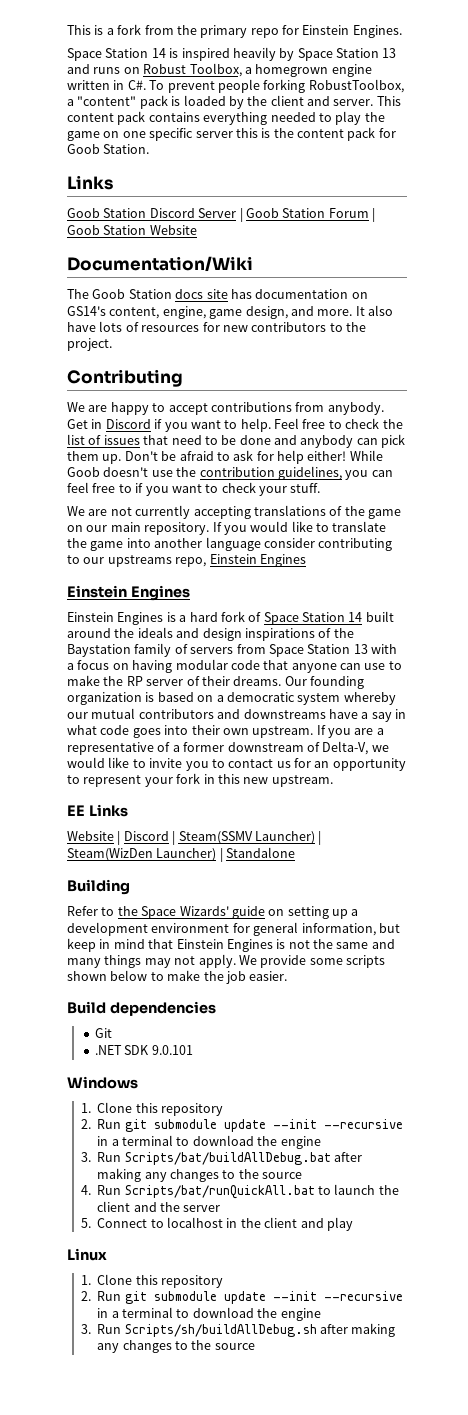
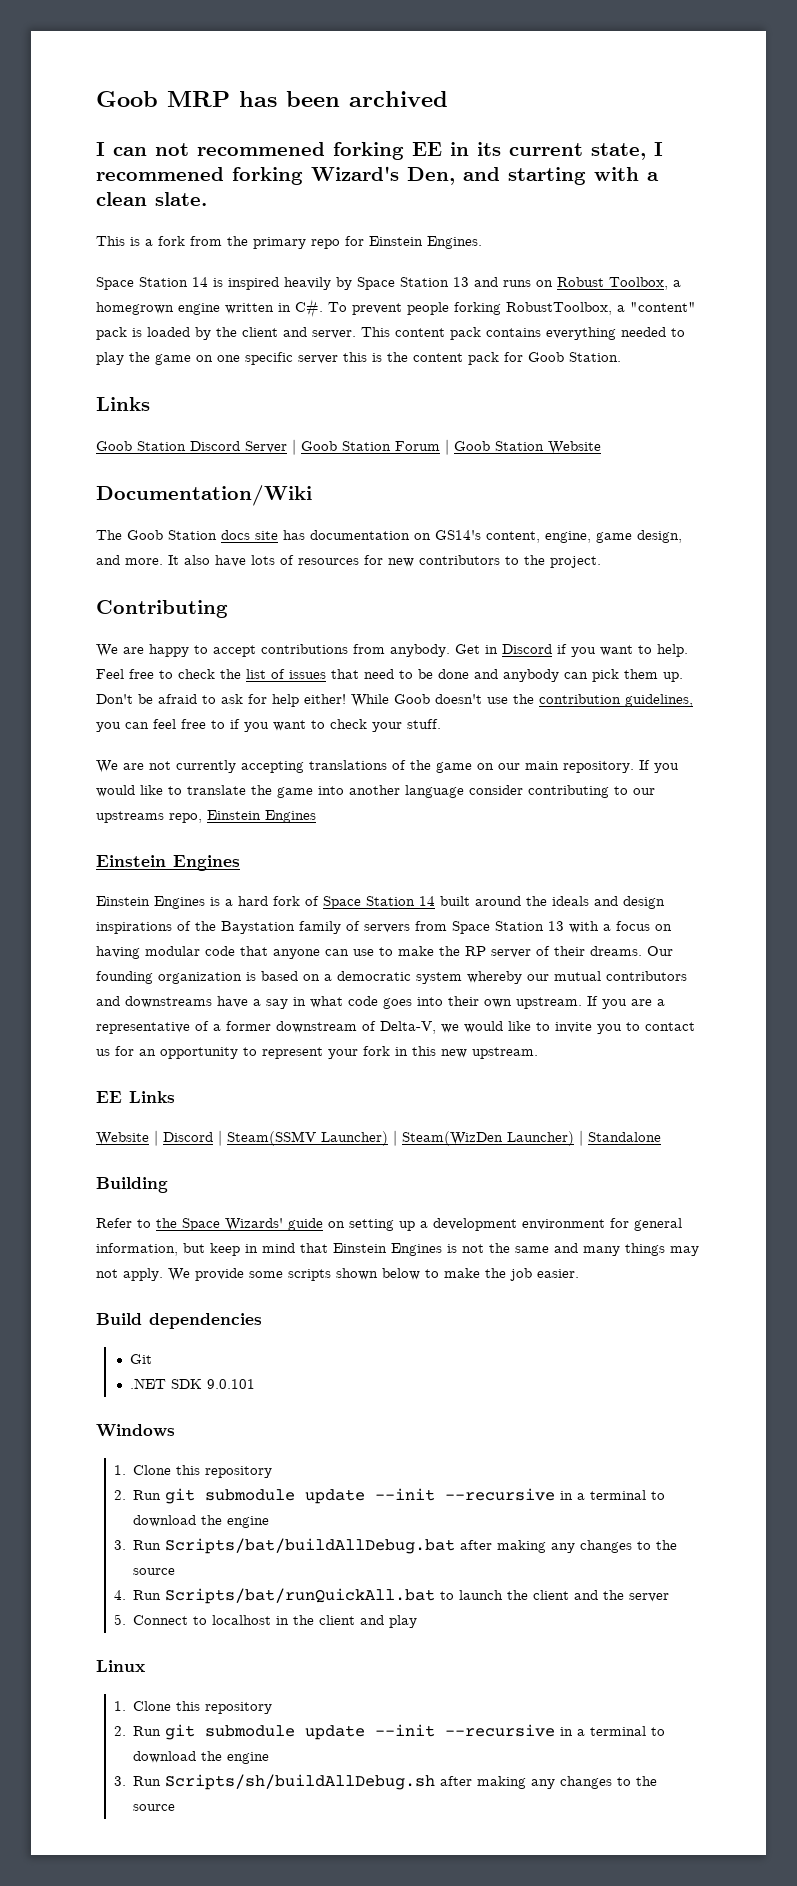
(67, 30) none -> [96,91,448,107] [96,142,663,160] [96,166,659,185] [96,192,207,206] Goob MRP has been archived // I can not recommened forking EE in its current state, I recommened forking Wizard's Den, and starting with a clean slate. //

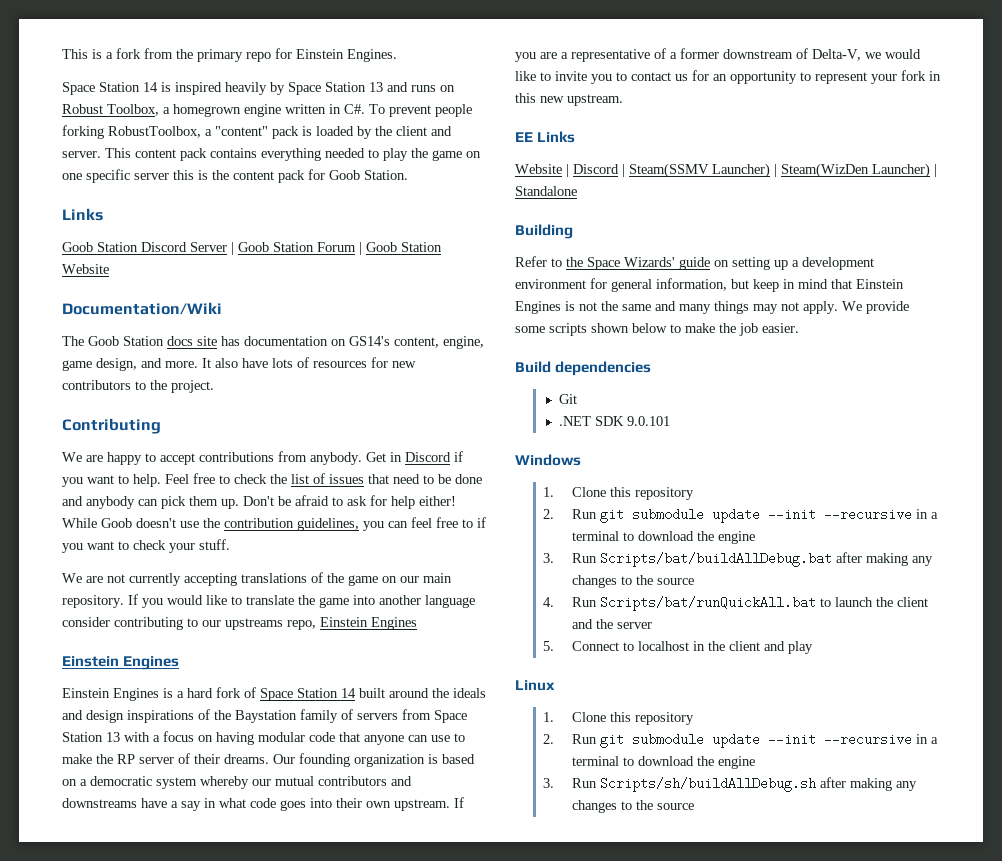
[96,91,448,107] [96,142,663,160] [96,166,659,185] [96,192,207,206] Goob MRP has been archived // I can not recommened forking EE in its current state, I recommened forking Wizard's Den, and starting with a clean slate. // -> (62, 54) none

